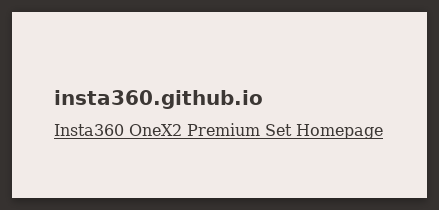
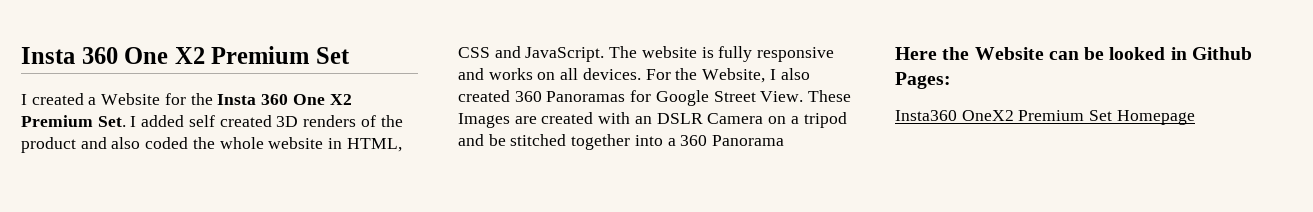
[54,90,263,109] insta360.github.io -> [21,46,351,64] [21,93,352,105] [21,115,403,127] [21,137,402,153] [458,46,835,62] [458,68,810,83] [458,90,852,106] [458,112,847,128] [458,134,785,150] [895,47,1252,60] [895,72,951,89] Insta 360 One X2 Premium Set // I created a Website for the Insta 360 One X2 Premium Set. I added self created 3D renders of the product and also coded the whole website in HTML, CSS and JavaScript. The website is fully responsive and works on all devices. For the Website, I also created 360 Panoramas for Google Street View. These Images are created with an DSLR Camera on a tripod and be stitched together into a 360 Panorama // Here the Website can be looked in Github Pages:

